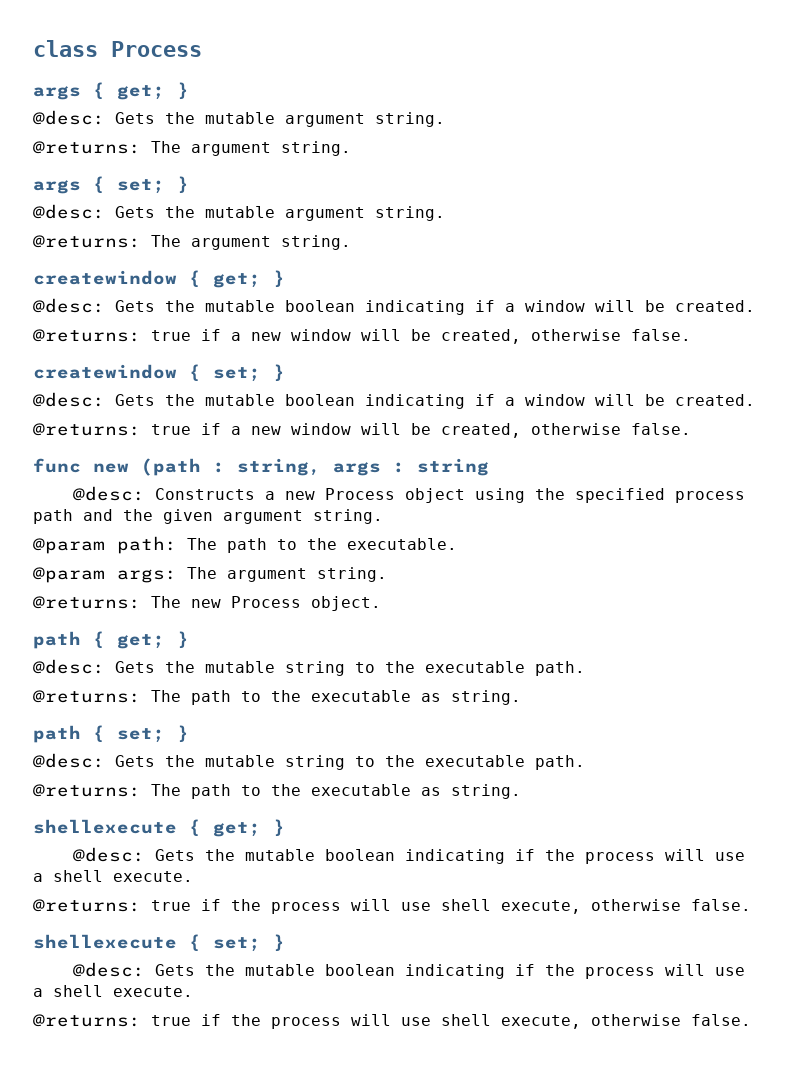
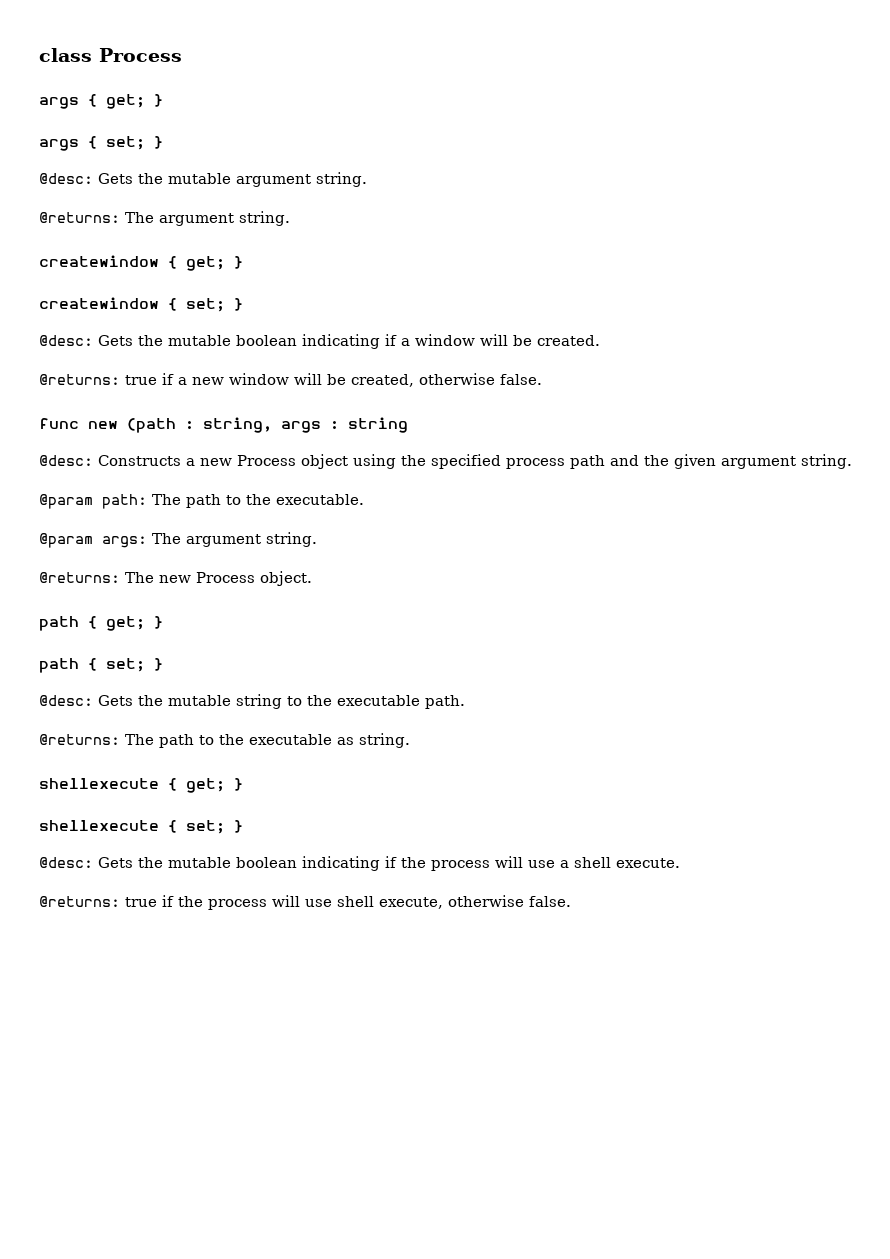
[33,110,445,127] [33,141,351,156] // @desc: Gets the mutable argument string. // @returns: The argument string. -> (163, 100) none
[33,298,755,315] [33,329,691,344] // @desc: Gets the mutable boolean indicating if a window will be created. // @returns: true if a new window will be created, otherwise false. -> (243, 262) none
[33,659,585,676] [33,690,521,705] // @desc: Gets the mutable string to the executable path. // @returns: The path to the executable as string. -> (163, 622) none
[72,847,745,864] [33,870,193,882] [33,899,751,914] // @desc: Gets the mutable boolean indicating if the process will use a shell execute. // @returns: true if the process will use shell execute, otherwise false. -> (243, 784) none

